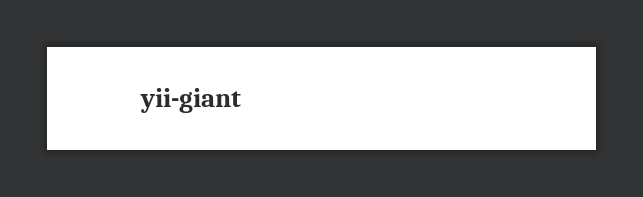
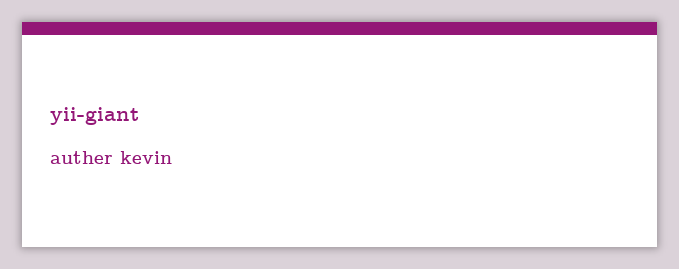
(241, 100) none -> [50,151,172,164] // auther kevin

